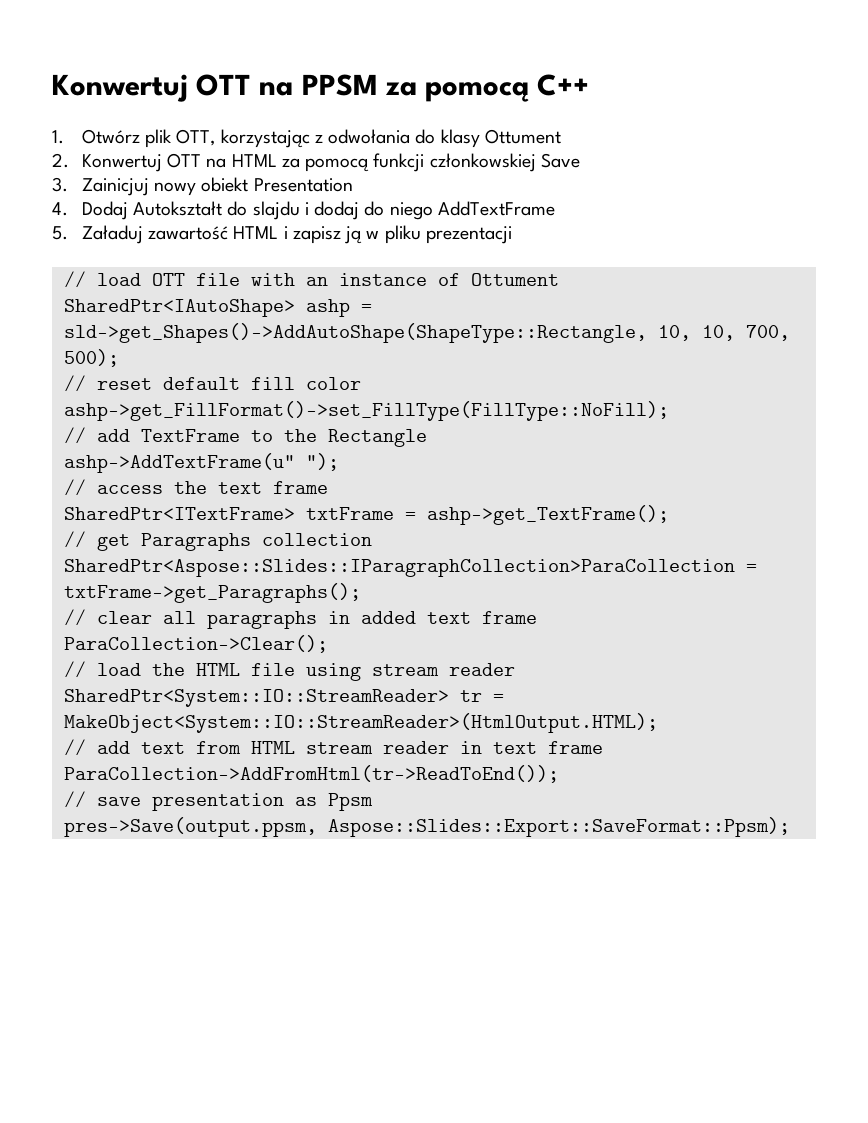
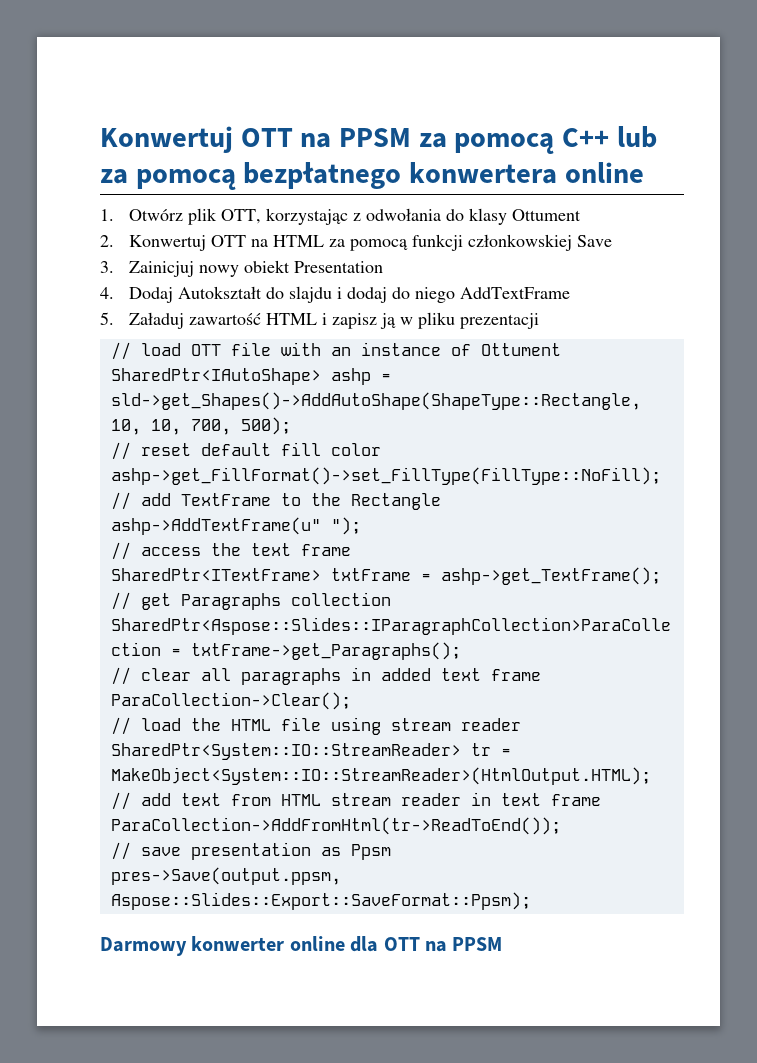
(590, 85) none -> [616,126,657,148] [100,162,644,190] lub za pomocą bezpłatnego konwertera online
(790, 827) none -> [100,936,503,956] // Darmowy konwerter online dla OTT na PPSM

